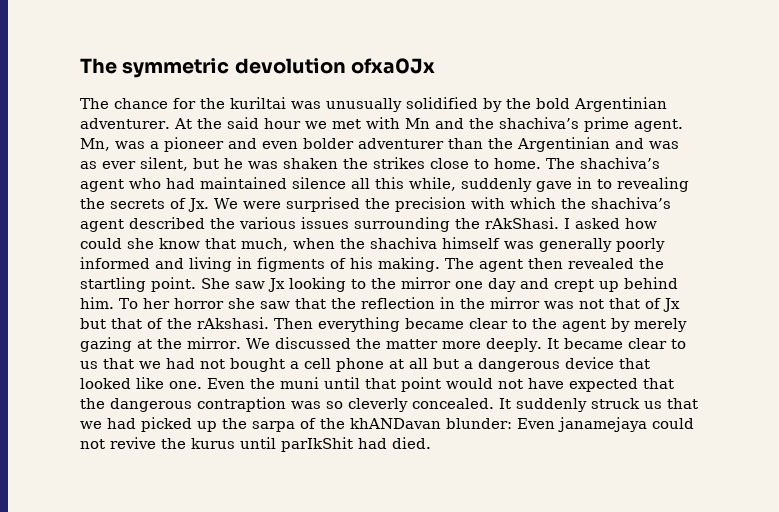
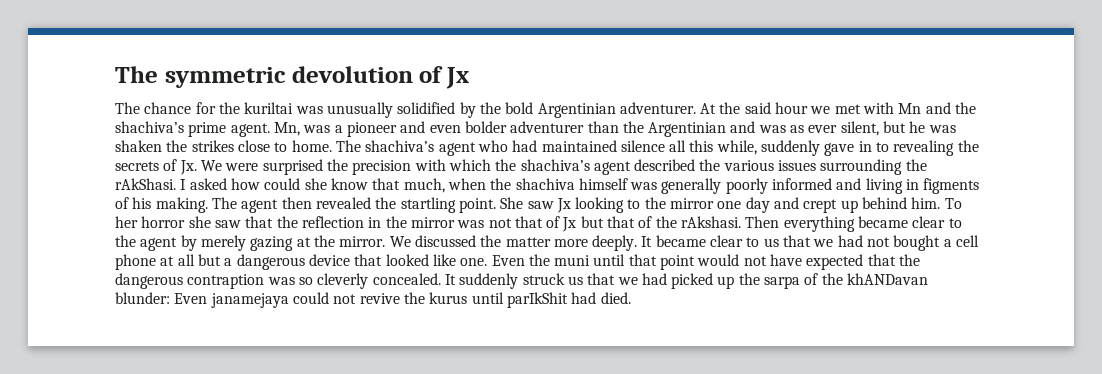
[350,58,435,74] ofxa0Jx -> [419,66,469,89] of Jx

